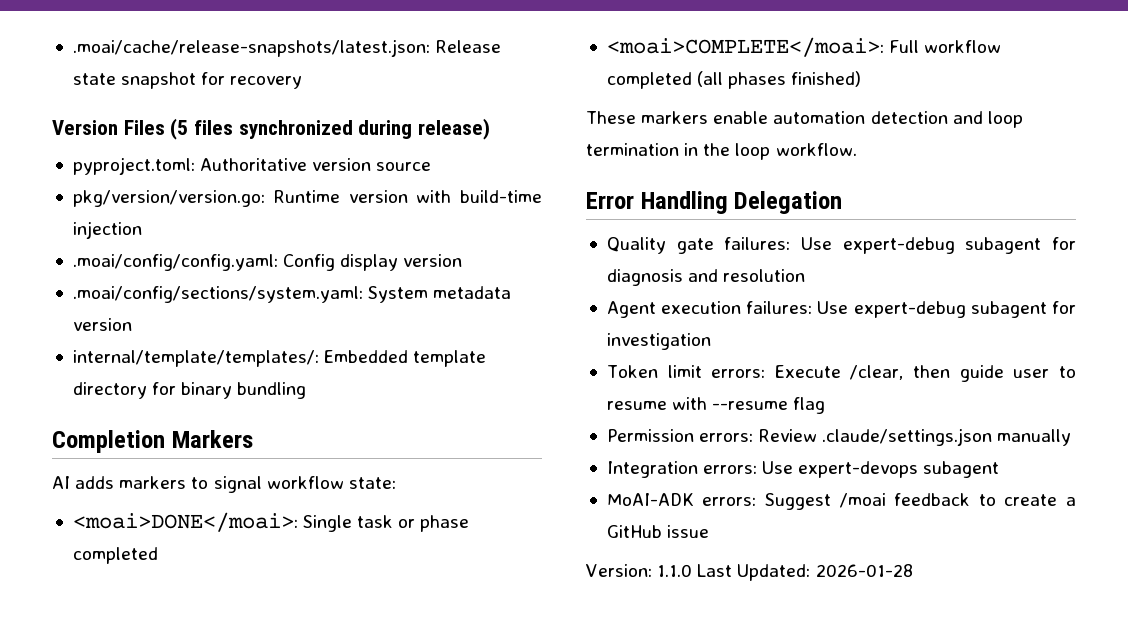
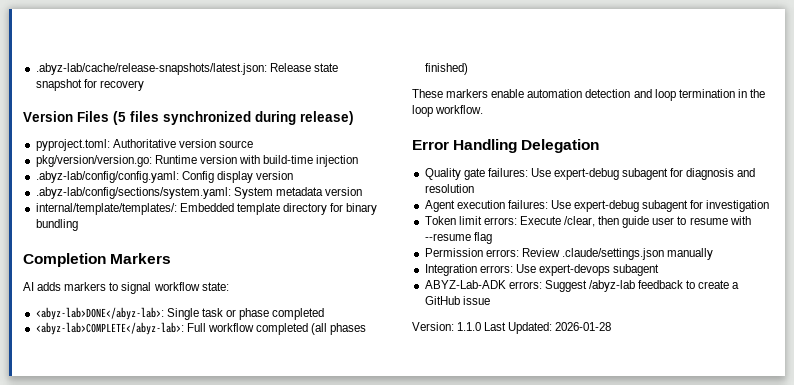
[72,39,430,57] .moai/cache/release-snapshots/latest.json: -> [35,63,267,75] .abyz-lab/cache/release-snapshots/latest.json:
[72,254,278,271] .moai/config/config.yaml: -> [35,171,179,183] .abyz-lab/config/config.yaml:
[72,286,363,303] .moai/config/sections/system.yaml: -> [35,187,231,199] .abyz-lab/config/sections/system.yaml:
[72,512,298,532] <moai>DONE</moai>: -> [35,307,164,320] <abyz-lab>DONE</abyz-lab>:
[606,37,884,57] <moai>COMPLETE</moai>: -> [35,322,184,335] <abyz-lab>COMPLETE</abyz-lab>:
[606,493,694,506] MoAI-ADK -> [424,280,506,289] ABYZ-Lab-ADK
[838,493,886,508] /moai -> [588,280,635,292] /abyz-lab

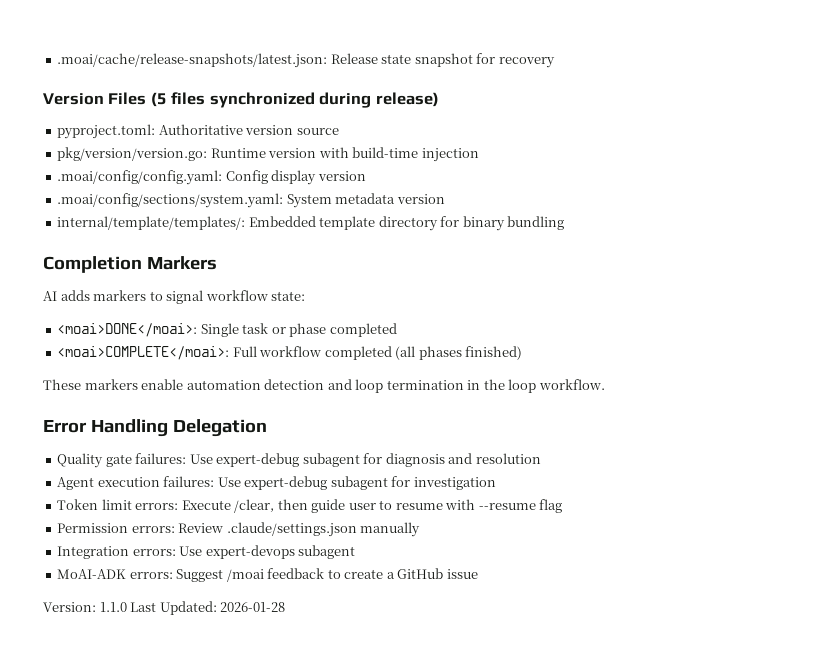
[35,63,267,75] .abyz-lab/cache/release-snapshots/latest.json: -> [57,53,328,68] .moai/cache/release-snapshots/latest.json:
[35,171,179,183] .abyz-lab/config/config.yaml: -> [57,170,223,185] .moai/config/config.yaml:
[35,187,231,199] .abyz-lab/config/sections/system.yaml: -> [57,193,284,208] .moai/config/sections/system.yaml:
[35,307,164,320] <abyz-lab>DONE</abyz-lab>: -> [57,323,198,337] <moai>DONE</moai>:
[35,322,184,335] <abyz-lab>COMPLETE</abyz-lab>: -> [57,346,230,360] <moai>COMPLETE</moai>:
[424,280,506,289] ABYZ-Lab-ADK -> [57,569,127,579] MoAI-ADK
[588,280,635,292] /abyz-lab -> [226,569,264,582] /moai

